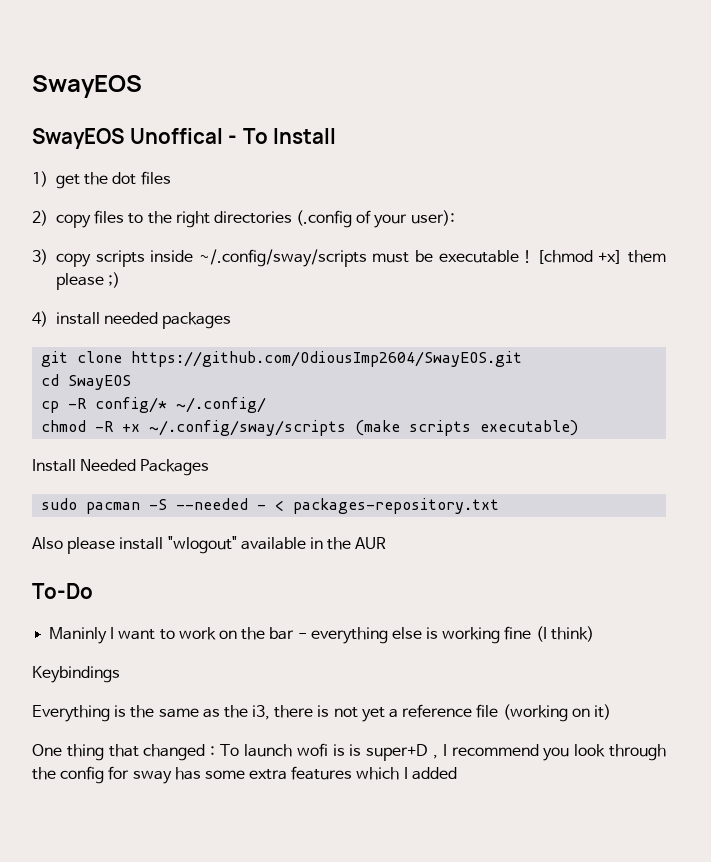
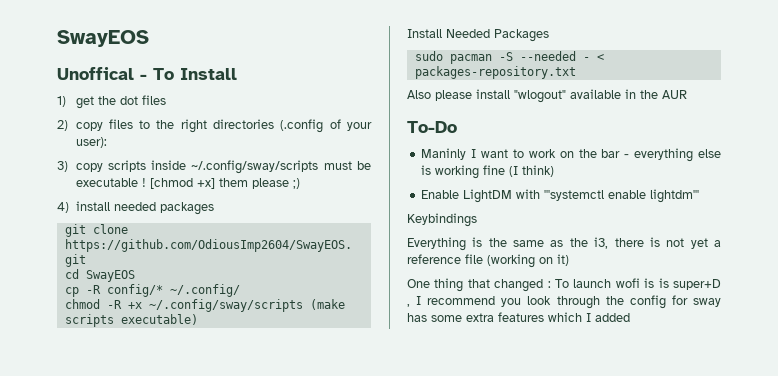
[32,75,142,98] [32,128,124,149] SwayEOS // SwayEOS -> [57,30,149,47] SwayEOS //
(594, 634) none -> [421,189,700,203] // Enable LightDM with '''systemctl enable lightdm'''

